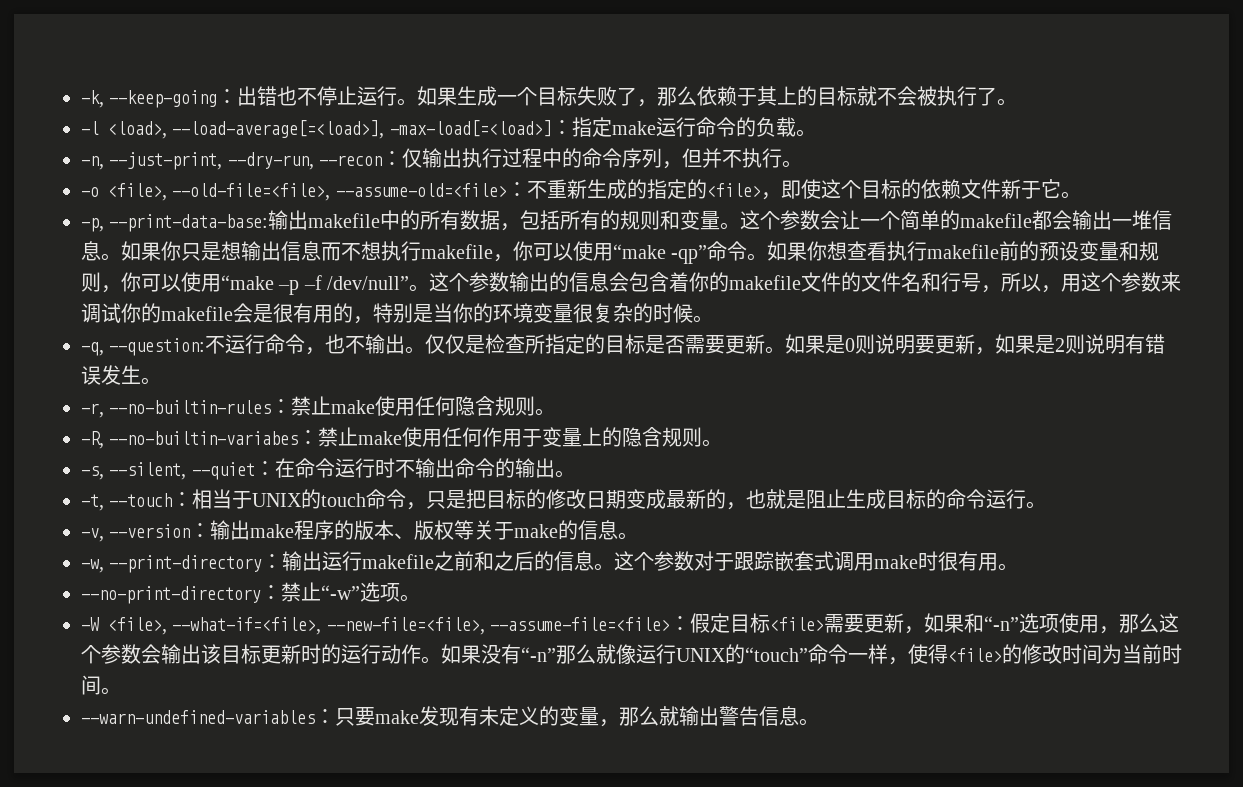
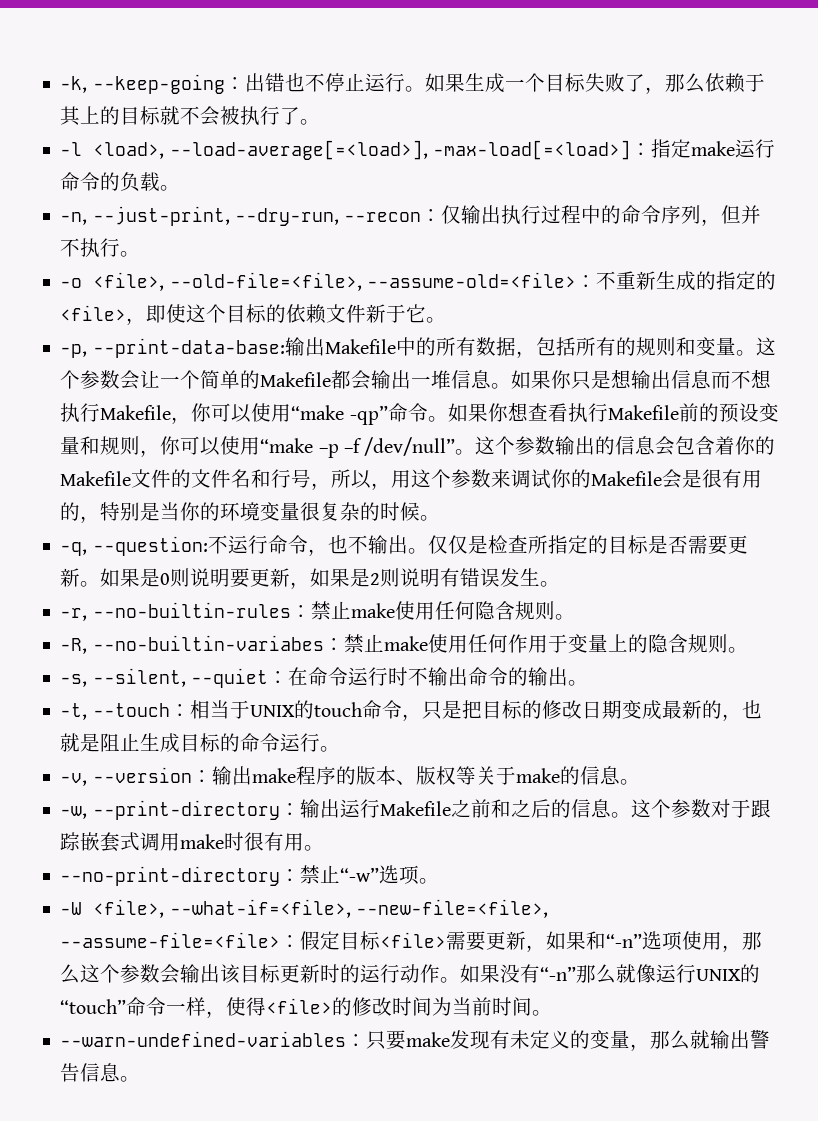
[308,213,381,228] makefile -> [324,339,396,354] Makefile
[960,213,1033,228] makefile -> [260,372,332,387] Makefile
[421,244,493,259] makefile -> [100,405,172,420] Makefile
[927,244,1000,259] makefile -> [607,405,679,420] Makefile
[729,275,802,290] makefile -> [60,471,132,486] Makefile
[161,306,233,321] makefile -> [591,471,663,486] Makefile
[362,554,435,569] makefile -> [379,801,451,816] Makefile

